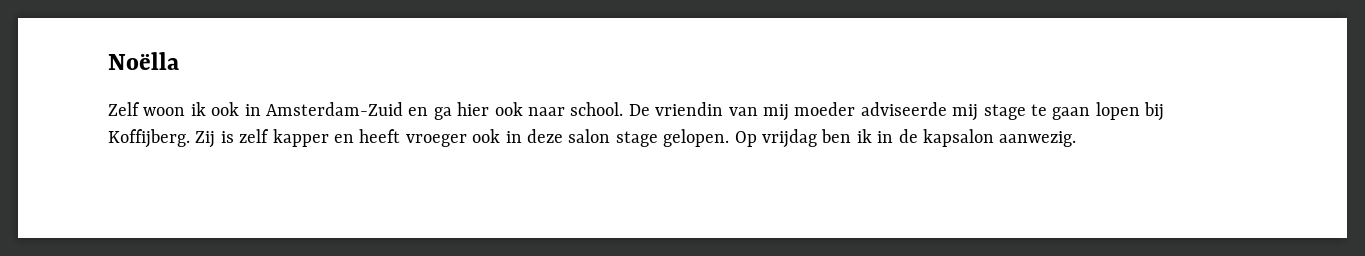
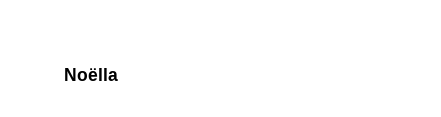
[108,102,1165,121] [108,129,1077,148] // Zelf woon ik ook in Amsterdam-Zuid en ga hier ook naar school. De vriendin van mij moeder adviseerde mij stage te gaan lopen bij Koffijberg. Zij is zelf kapper en heeft vroeger ook in deze salon stage gelopen. Op vrijdag ben ik in de kapsalon aanwezig. -> (118, 74) none

